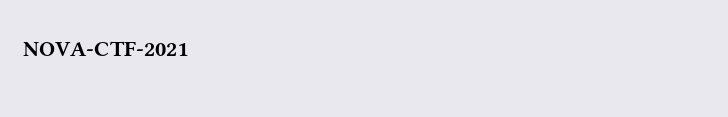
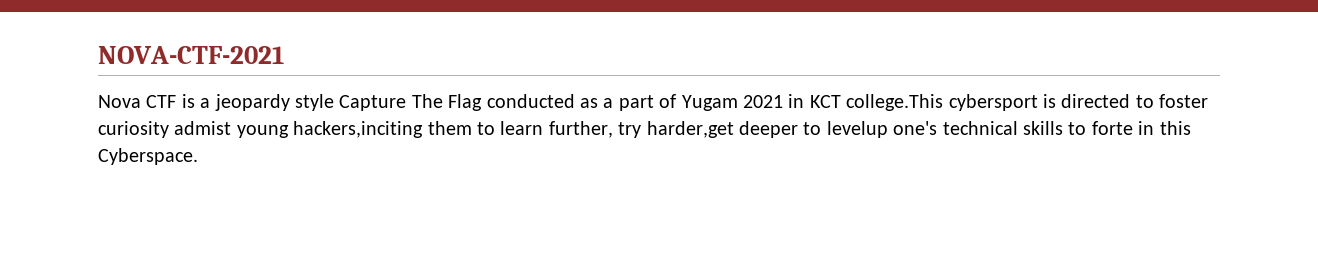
(188, 48) none -> [98,94,1209,111] [98,121,1191,138] [98,148,198,165] // Nova CTF is a jeopardy style Capture The Flag conducted as a part of Yugam 2021 in KCT college.This cybersport is directed to foster curiosity admist young hackers,inciting them to learn further, try harder,get deeper to levelup one's technical skills to forte in this Cyberspace.

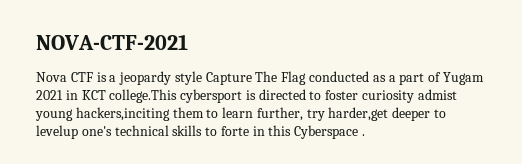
[98,148,198,165] Cyberspace. -> [294,125,366,139] Cyberspace .

